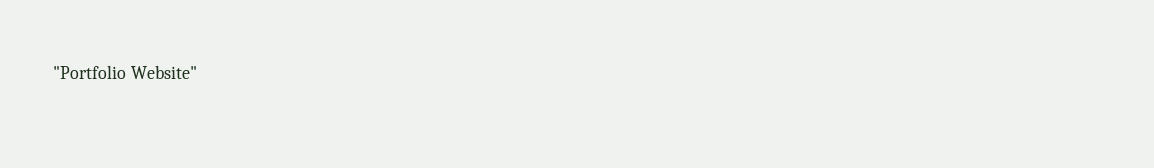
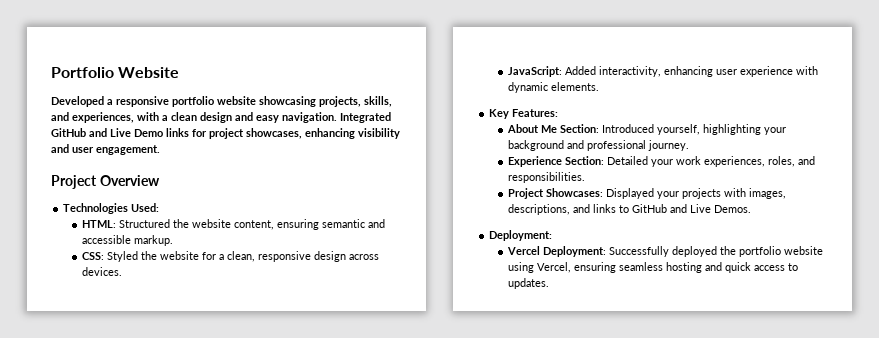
[53,65,197,79] "Portfolio Website" -> [51,67,180,78] [51,96,392,107] [51,112,391,123] [51,128,400,139] [51,144,160,155] [51,175,160,189] [63,203,160,214] [81,219,385,230] [81,235,173,246] [81,251,379,262] [81,267,122,276] [507,66,818,77] [507,82,599,93] [489,109,559,119] [506,124,786,135] [507,140,689,151] [507,156,815,167] [507,172,585,183] [507,188,786,199] [507,204,751,215] [489,230,553,241] [506,246,823,257] [507,262,798,273] [507,278,549,289] Portfolio Website // Developed a responsive portfolio website showcasing projects, skills, and experiences, with a clean design and easy navigation. Integrated GitHub and Live Demo links for project showcases, enhancing visibility and user engagement. // Project Overview // Technologies Used: // HTML: Structured the website content, ensuring semantic and accessible markup. // CSS: Styled the website for a clean, responsive design across devices. // JavaScript: Added interactivity, enhancing user experience with dynamic elements. // Key Features: // About Me Section: Introduced yourself, highlighting your background and professional journey. // Experience Section: Detailed your work experiences, roles, and responsibilities. // Project Showcases: Displayed your projects with images, descriptions, and links to GitHub and Live Demos. // Deployment: // Vercel Deployment: Successfully deployed the portfolio website using Vercel, ensuring seamless hosting and quick access to updates.

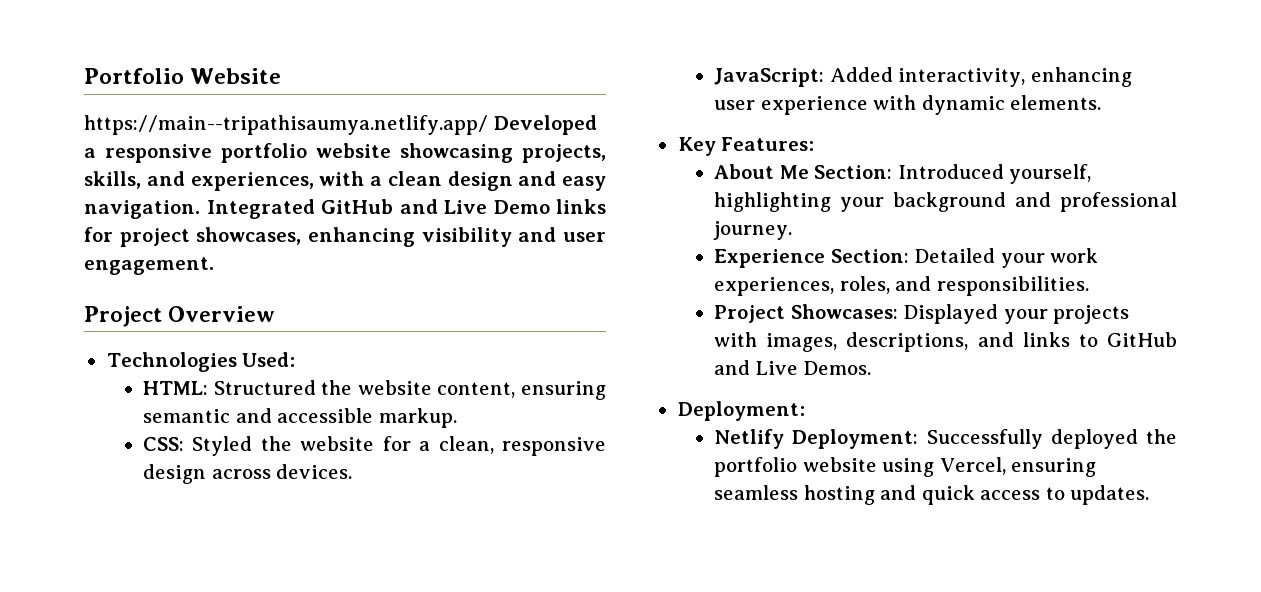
(180, 72) none -> [84,115,488,135] https://main--tripathisaumya.netlify.app/
[506,246,540,255] Vercel -> [714,429,785,449] Netlify

